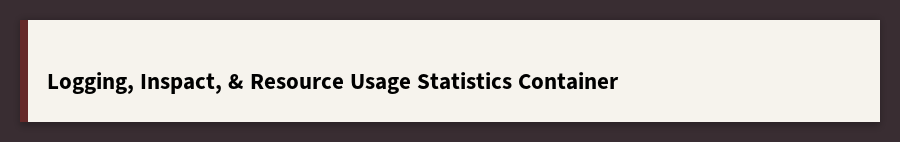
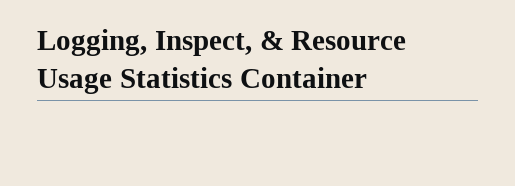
[140,73,223,94] Inspact, -> [154,31,252,56] Inspect,

